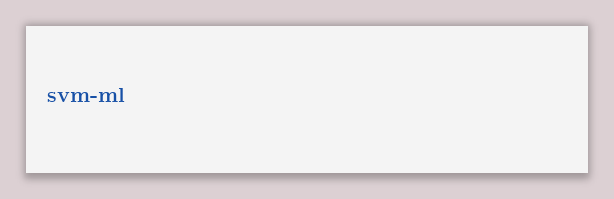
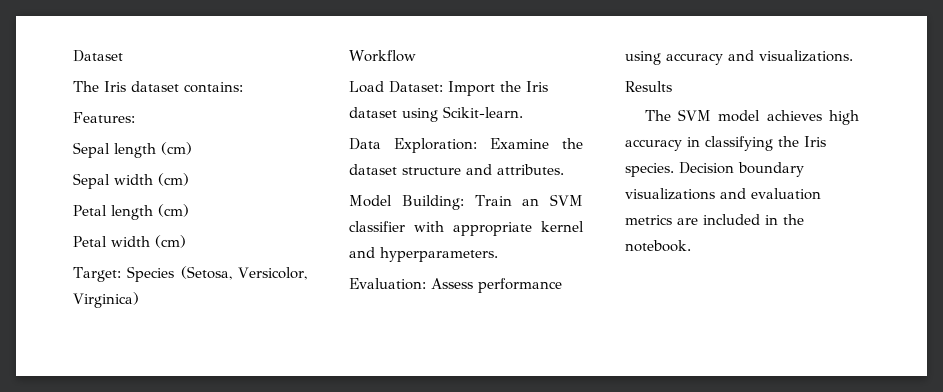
[47,88,125,102] svm-ml -> [73,50,123,62] [73,81,243,93] [73,112,135,123] [73,142,192,158] [73,173,189,189] [73,204,189,220] [73,235,186,248] [73,266,308,282] [73,292,139,308] [349,50,416,62] [349,81,548,96] [349,106,523,122] [349,138,583,153] [349,164,564,175] [349,194,583,210] [349,221,584,236] [349,247,498,262] [349,278,562,293] [625,50,853,65] [625,81,672,92] [644,109,859,125] [625,136,826,151] [625,162,804,177] [625,188,821,200] [625,214,804,225] [625,240,691,252] Dataset // The Iris dataset contains: // Features: // Sepal length (cm) // Sepal width (cm) // Petal length (cm) // Petal width (cm) // Target: Species (Setosa, Versicolor, Virginica) // Workflow // Load Dataset: Import the Iris dataset using Scikit-learn. // Data Exploration: Examine the dataset structure and attributes. // Model Building: Train an SVM classifier with appropriate kernel and hyperparameters. // Evaluation: Assess performance using accuracy and visualizations. // Results // The SVM model achieves high accuracy in classifying the Iris species. Decision boundary visualizations and evaluation metrics are included in the notebook.

